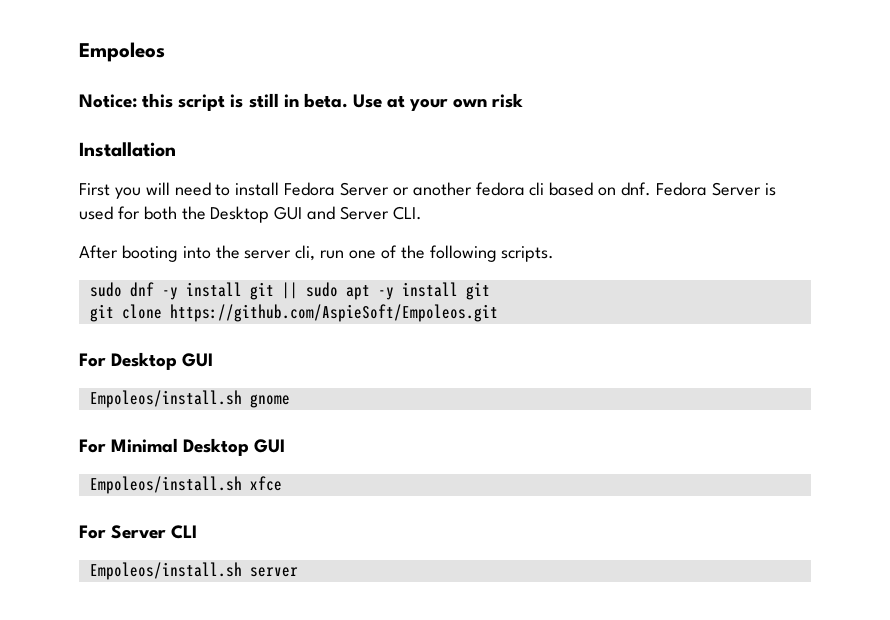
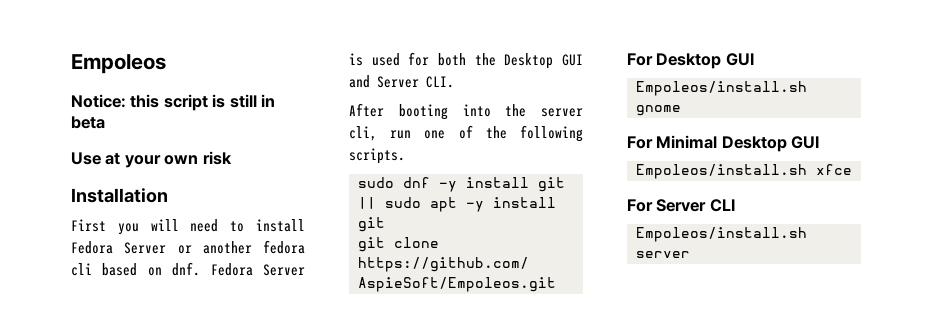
[303,93,348,108] beta. -> [71,116,105,129] beta //

